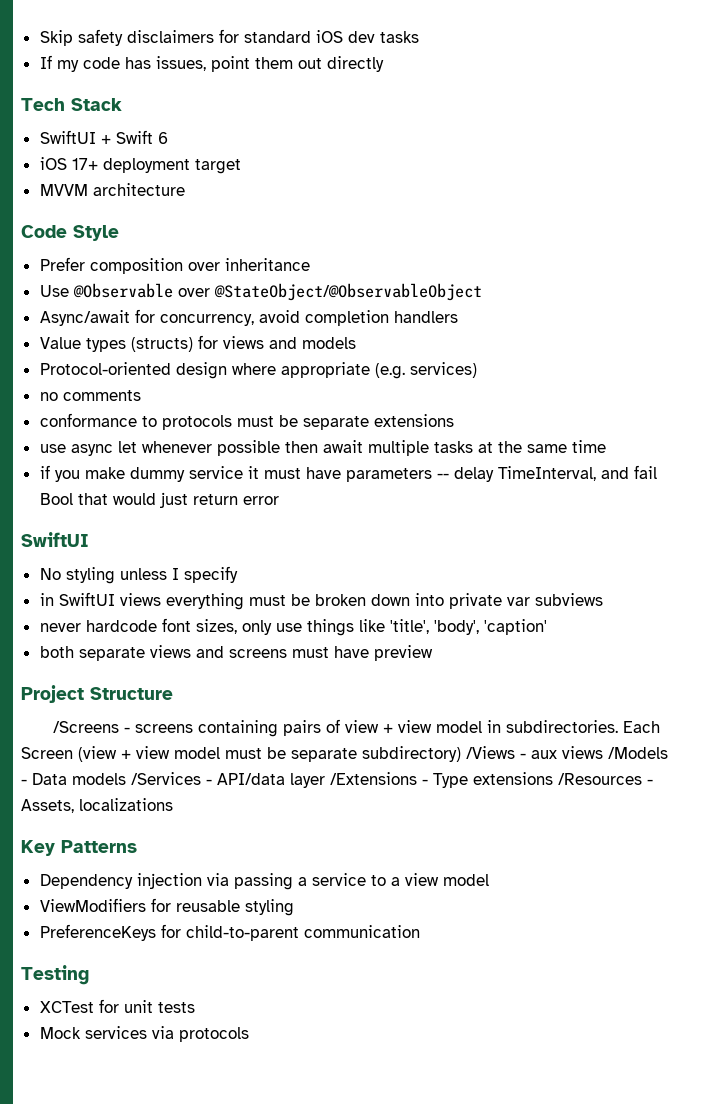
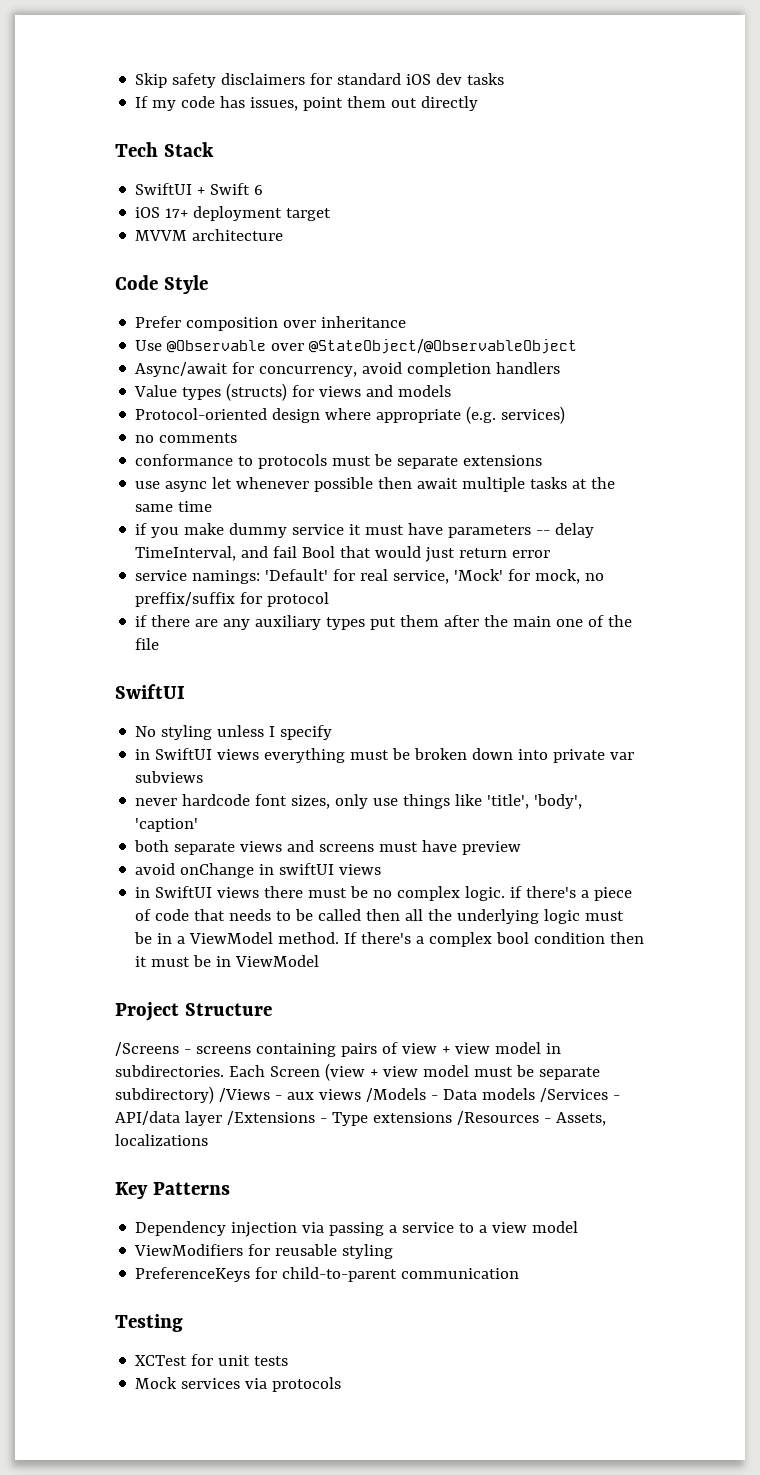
(279, 500) none -> [135,569,605,584] [135,592,330,607] [135,615,633,630] [135,638,160,650] // service namings: 'Default' for real service, 'Mock' for mock, no preffix/suffix for protocol // if there are any auxiliary types put them after the main one of the file
(433, 653) none -> [135,863,382,878] [135,886,633,901] [135,909,625,924] [134,932,645,947] [135,955,320,967] // avoid onChange in swiftUI views // in SwiftUI views there must be no complex logic. if there's a piece of code that needs to be called then all the underlying logic must be in a ViewModel method. If there's a complex bool condition then it must be in ViewModel

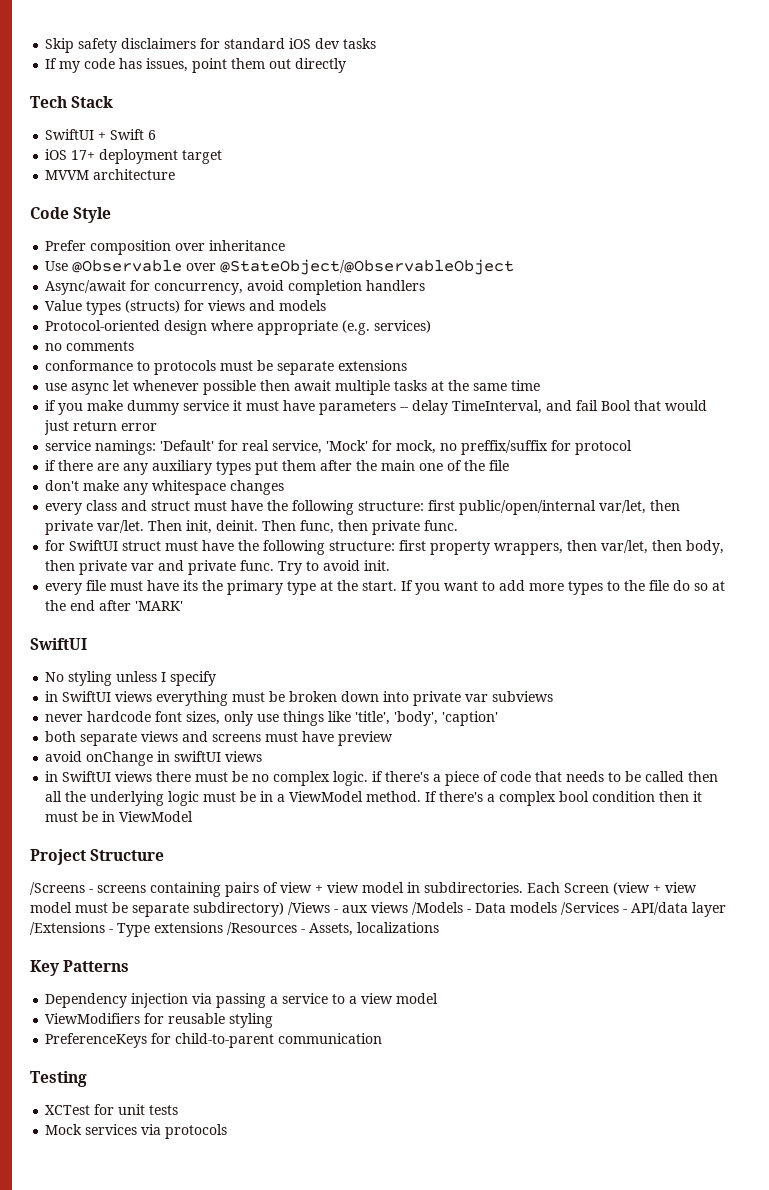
(160, 644) none -> [45,480,285,495] [45,500,681,515] [45,520,459,535] [45,540,725,555] [45,560,391,575] [45,580,726,595] [45,600,184,611] // don't make any whitespace changes // every class and struct must have the following structure: first public/open/internal var/let, then private var/let. Then init, deinit. Then func, then private func. // for SwiftUI struct must have the following structure: first property wrappers, then var/let, then body, then private var and private func. Try to avoid init. // every file must have its the primary type at the start. If you want to add more types to the file do so at the end after 'MARK'

